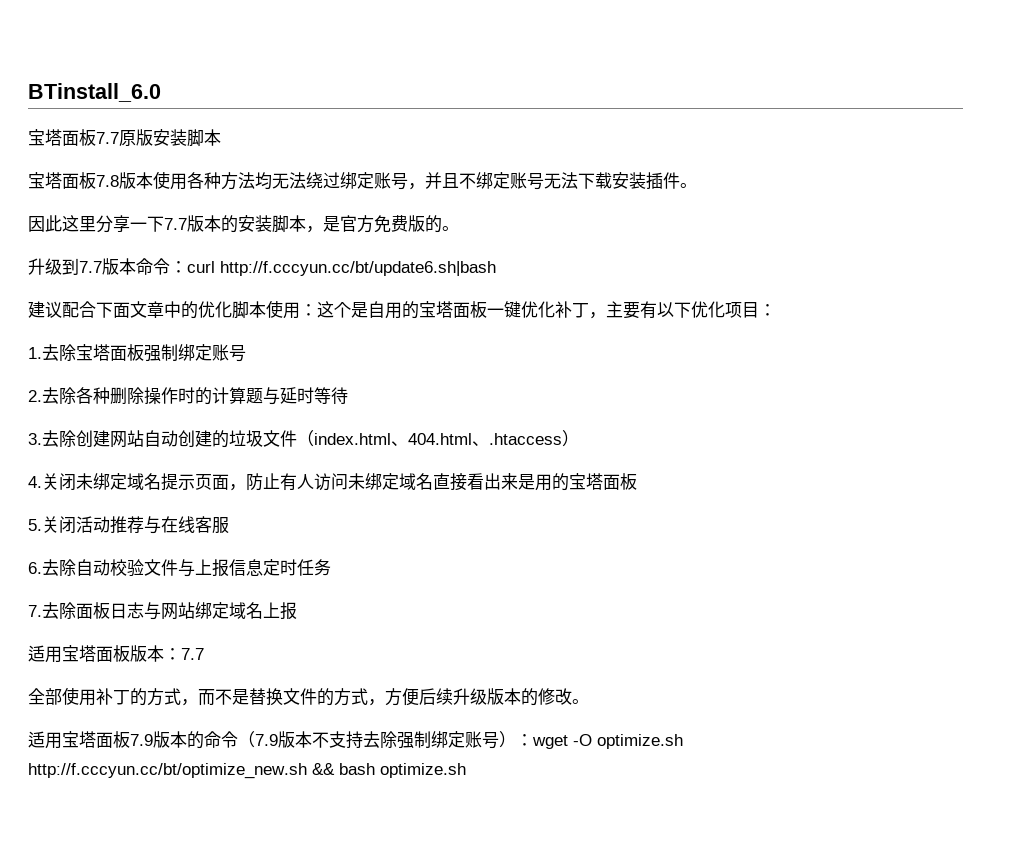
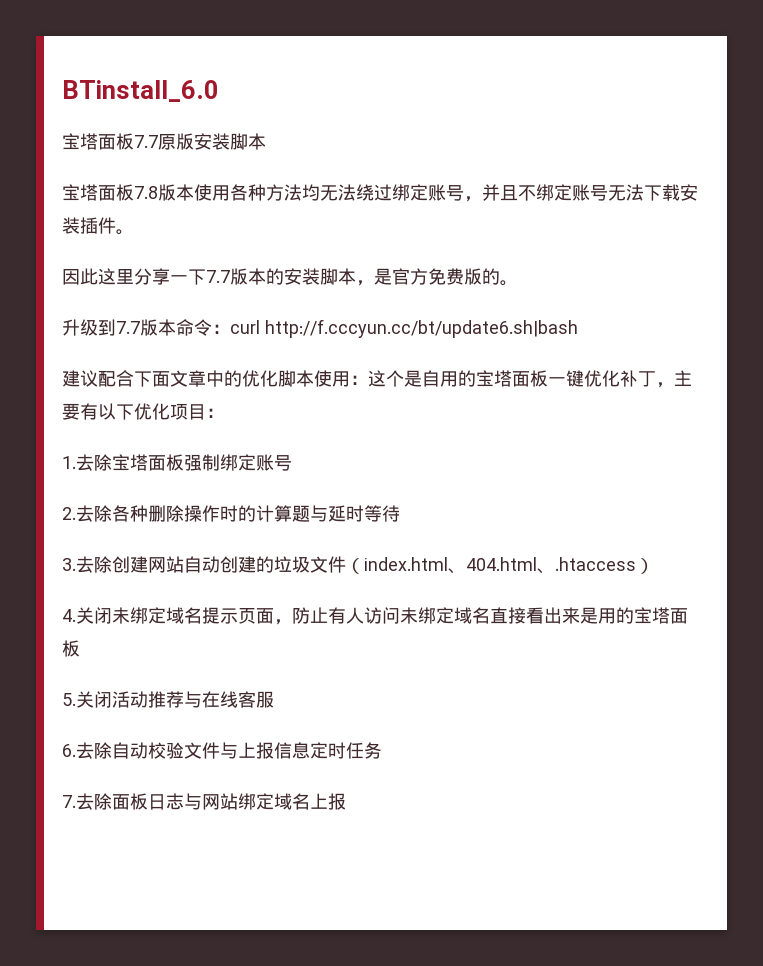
[28,645,204,663] [28,687,589,706] [28,731,683,749] [28,763,466,779] // 适用宝塔面板版本：7.7 // 全部使用补丁的方式，而不是替换文件的方式，方便后续升级版本的修改。 // 适用宝塔面板7.9版本的命令（7.9版本不支持去除强制绑定账号）：wget -O optimize.sh http://f.cccyun.cc/bt/optimize_new.sh && bash optimize.sh -> (346, 801) none

